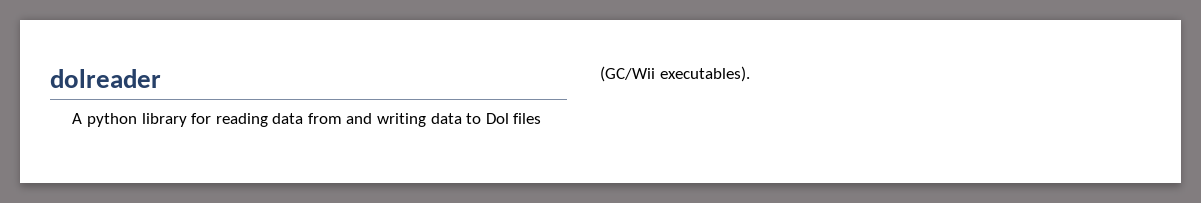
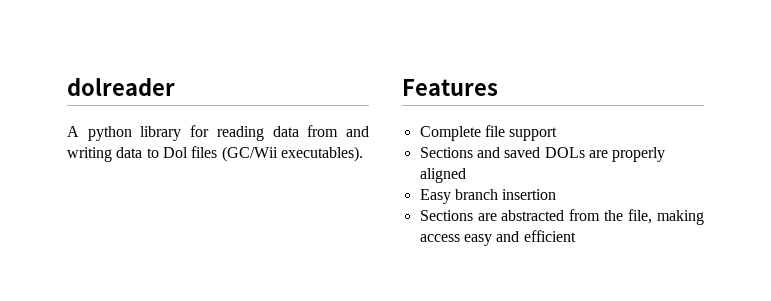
(750, 74) none -> [402,79,498,96] [419,125,558,141] [419,147,666,162] [419,168,466,183] [419,189,557,204] [419,209,704,225] [419,230,576,246] // Features // Complete file support // Sections and saved DOLs are properly aligned // Easy branch insertion // Sections are abstracted from the file, making access easy and efficient

